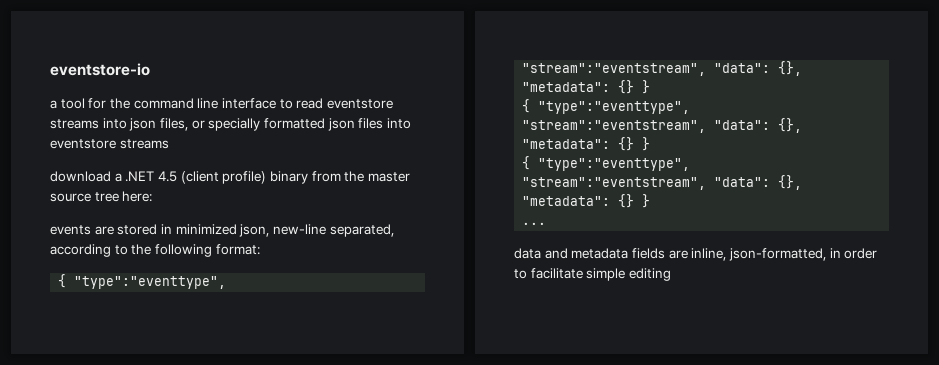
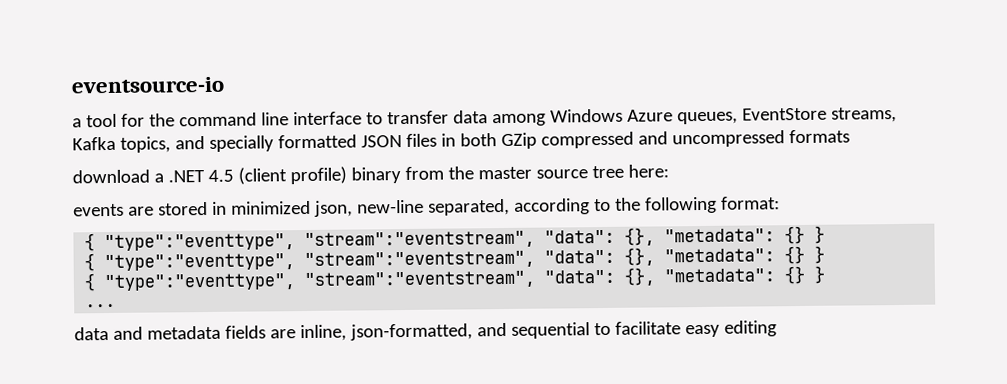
[50,63,150,76] eventstore-io -> [71,76,224,94] eventsource-io
[296,98,393,109] [50,118,411,131] [50,139,169,149] read eventstore streams into json files, or specially formatted json files into eventstore streams -> [386,107,897,127] [72,129,850,153] transfer data among Windows Azure queues, EventStore streams, Kafka topics, and specially formatted JSON files in both GZip compressed and uncompressed formats
[829,248,878,259] in order -> [476,322,590,339] and sequential
[586,268,626,281] simple -> [684,324,720,338] easy

